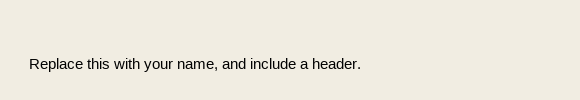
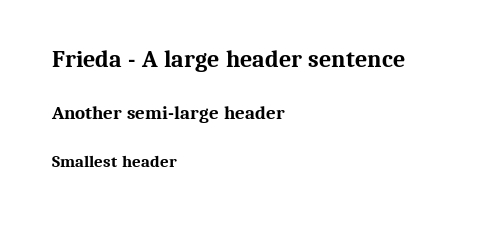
[29,58,362,72] Replace this with your name, and include a header. -> [52,50,406,72] [51,106,286,123] [52,155,177,167] Frieda - A large header sentence // Another semi-large header // Smallest header

